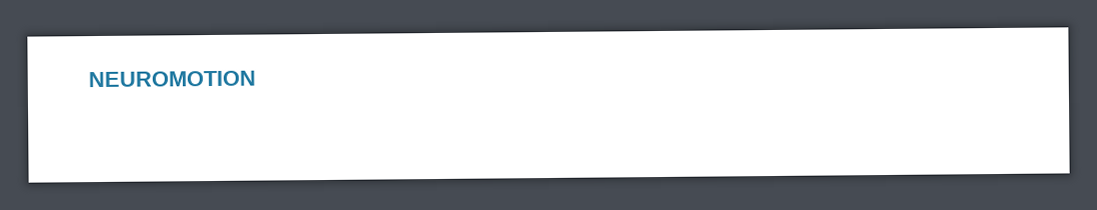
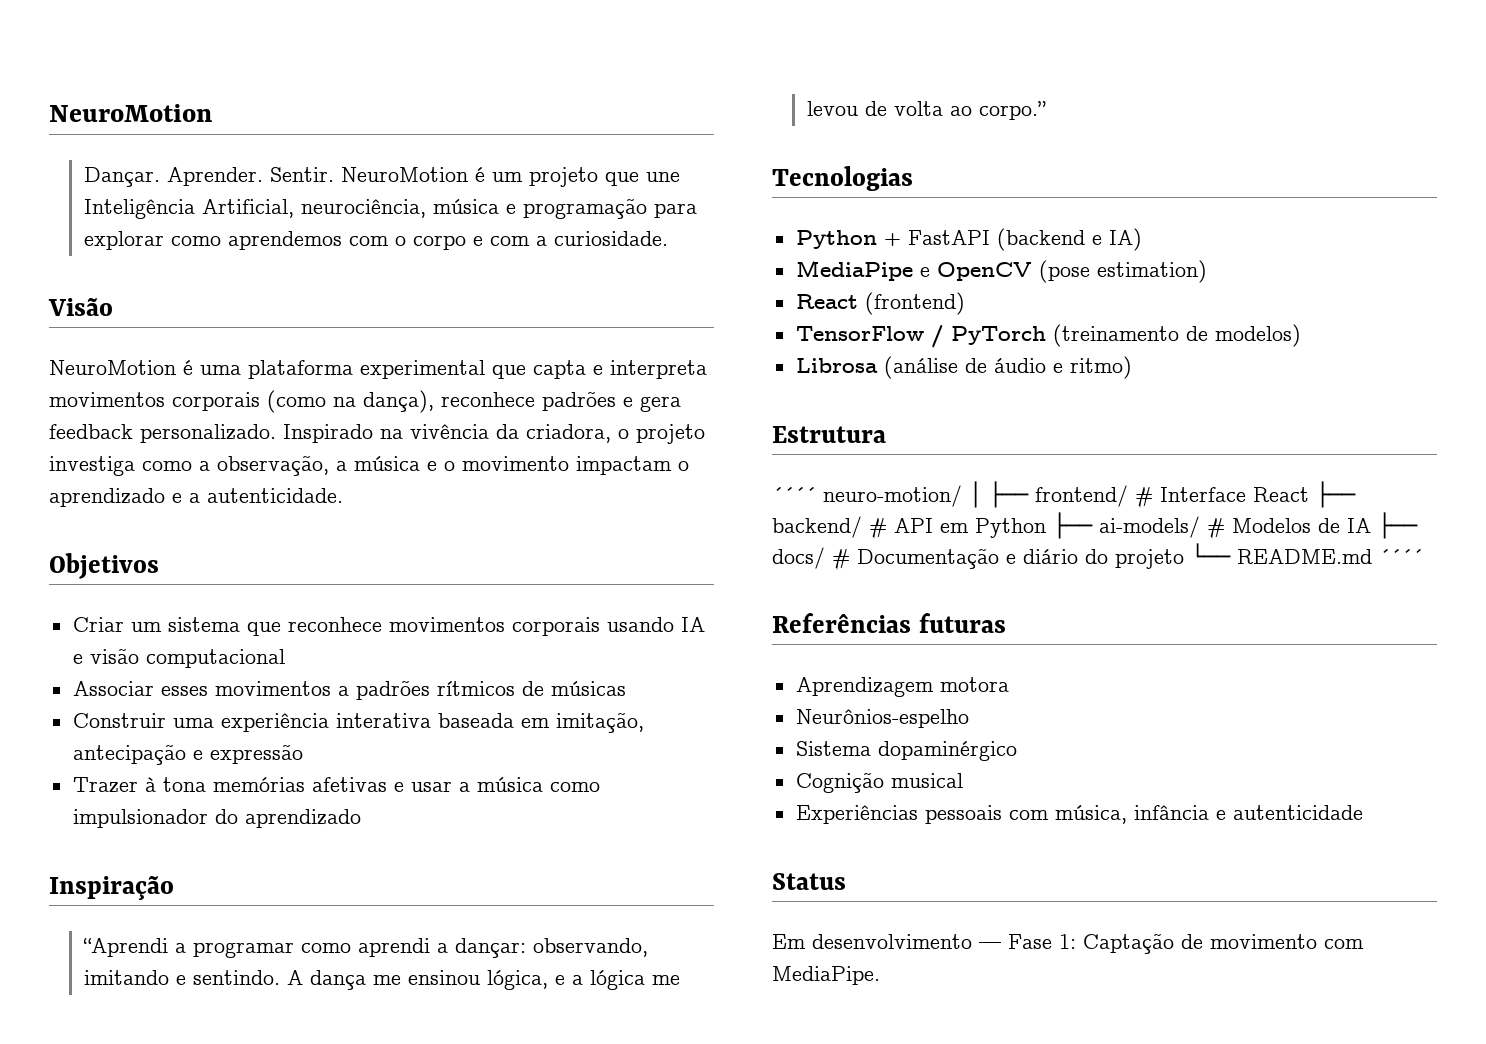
[88,70,256,88] NEUROMOTION -> [49,104,212,122] [83,167,680,187] [83,198,697,219] [83,231,668,250] [48,298,113,316] [49,360,707,379] [49,390,681,413] [49,424,705,444] [49,455,689,476] [49,488,343,507] [49,553,159,579] [72,617,705,636] [72,648,285,668] [72,680,626,700] [72,712,644,733] [72,744,303,765] [72,777,600,793] [72,809,361,828] [49,876,174,900] [82,938,648,958] [83,970,680,990] [806,101,1046,120] [772,166,913,191] [795,228,1142,251] [795,260,1207,283] [795,292,965,315] [795,324,1301,348] [795,356,1132,379] [772,426,886,443] [772,481,1356,509] [772,512,1418,540] [772,543,1423,571] [772,613,1006,633] [795,677,1009,697] [795,709,969,728] [795,741,1017,761] [795,772,963,793] [795,805,1363,824] [772,873,846,890] [772,933,1364,954] [772,966,880,985] NeuroMotion // Dançar. Aprender. Sentir. NeuroMotion é um projeto que une Inteligência Artificial, neurociência, música e programação para explorar como aprendemos com o corpo e com a curiosidade. // Visão // NeuroMotion é uma plataforma experimental que capta e interpreta movimentos corporais (como na dança), reconhece padrões e gera feedback personalizado. Inspirado na vivência da criadora, o projeto investiga como a observação, a música e o movimento impactam o aprendizado e a autenticidade. // Objetivos // Criar um sistema que reconhece movimentos corporais usando IA e visão computacional // Associar esses movimentos a padrões rítmicos de músicas // Construir uma experiência interativa baseada em imitação, antecipação e expressão // Trazer à tona memórias afetivas e usar a música como impulsionador do aprendizado // Inspiração // “Aprendi a programar como aprendi a dançar: observando, imitando e sentindo. A dança me ensinou lógica, e a lógica me levou de volta ao corpo.” // Tecnologias // Python + FastAPI (backend e IA) // MediaPipe e OpenCV (pose estimation) // React (frontend) // TensorFlow / PyTorch (treinamento de modelos) // Librosa (análise de áudio e ritmo) // Estrutura // ´´´´ neuro-motion/ │ ├── frontend/ # Interface React ├── backend/ # API em Python ├── ai-models/ # Modelos de IA ├── docs/ # Documentação e diário do projeto └── README.md ´´´´ // Referências futuras // Aprendizagem motora // Neurônios-espelho // Sistema dopaminérgico // Cognição musical // Experiências pessoais com música, infância e autenticidade // Status // Em desenvolvimento — Fase 1: Captação de movimento com MediaPipe.

